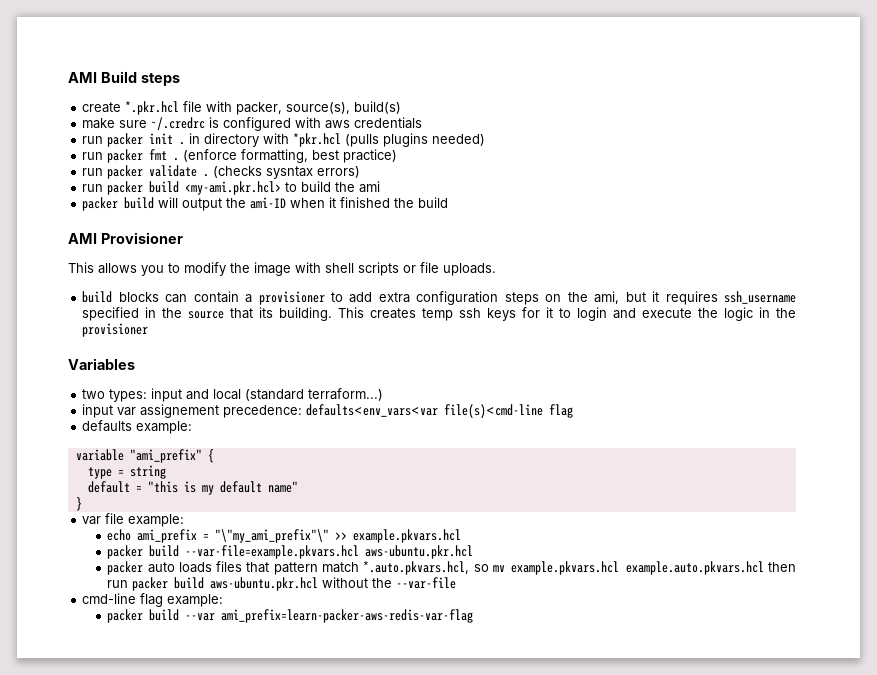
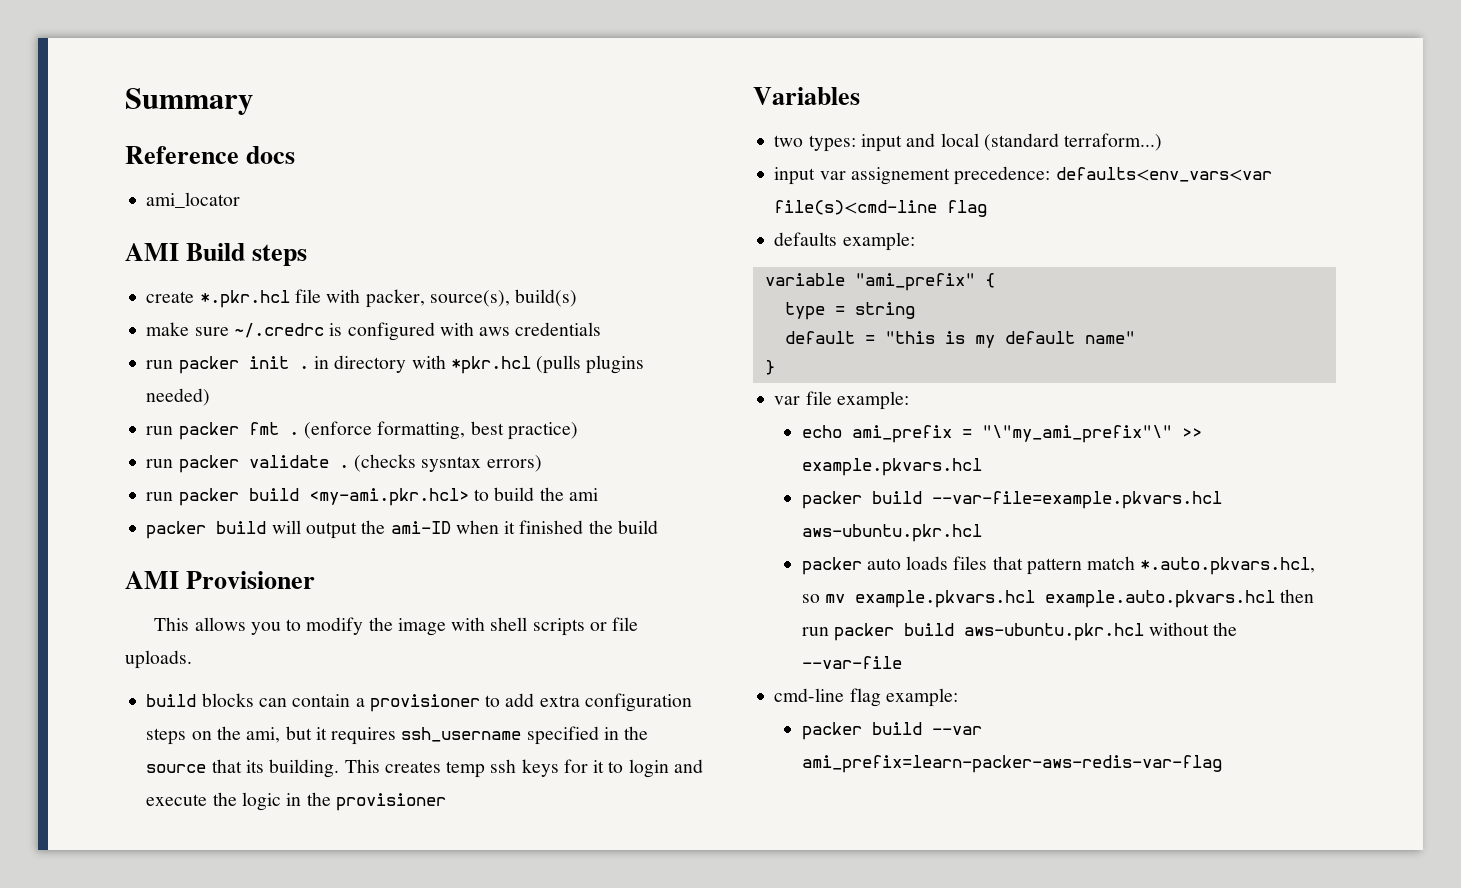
(68, 77) none -> [125,88,253,115] [125,146,296,164] [146,192,241,208] Summary // Reference docs // ami_locator //

